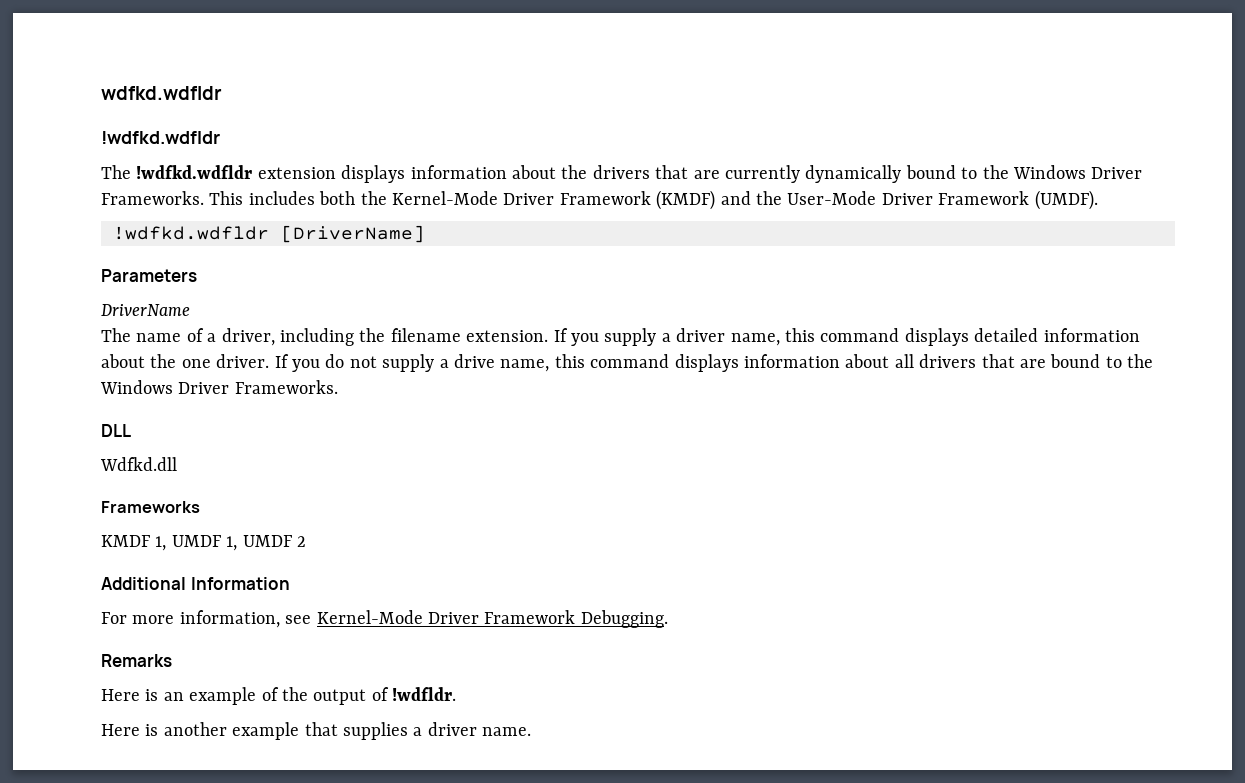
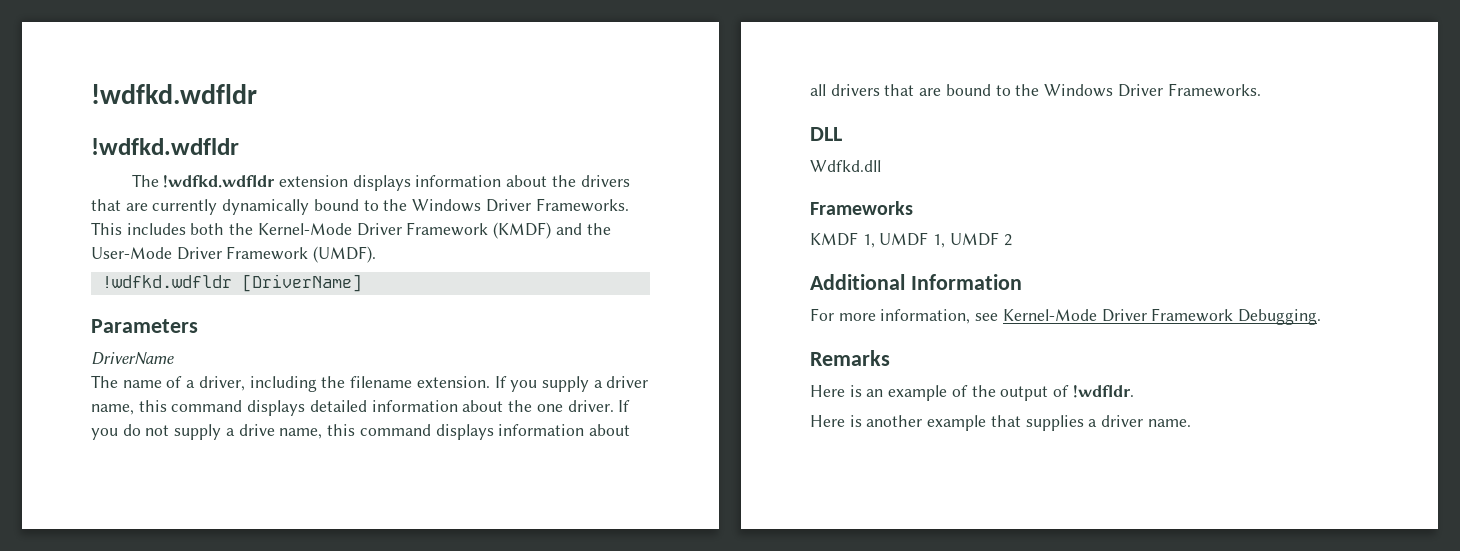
[101,86,222,100] wdfkd.wdfldr -> [91,84,257,104] !wdfkd.wdfldr

